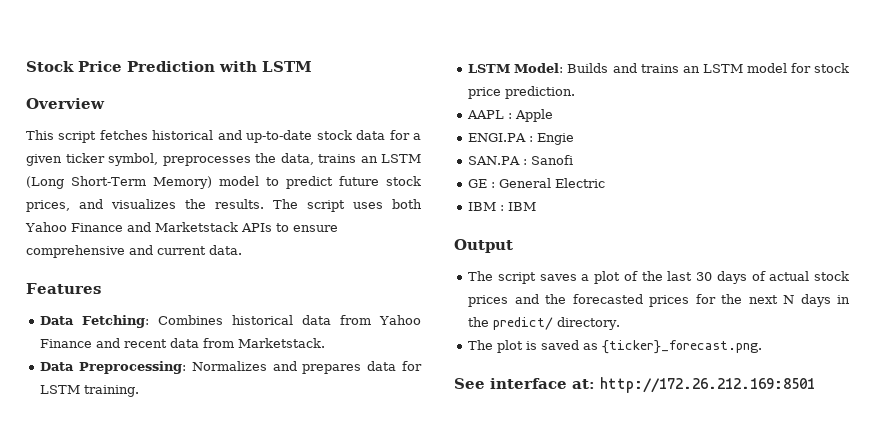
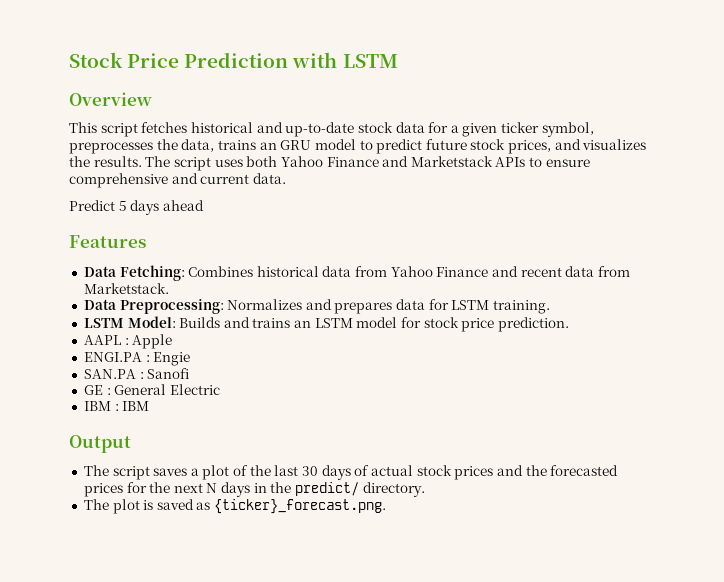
[381,154,421,163] [26,176,212,189] LSTM (Long Short-Term Memory) -> [280,140,312,150] GRU
(242, 250) none -> [69,200,204,215] // Predict 5 days ahead
[454,377,815,393] // See interface at: http://172.26.212.169:8501 -> (387, 506) none

